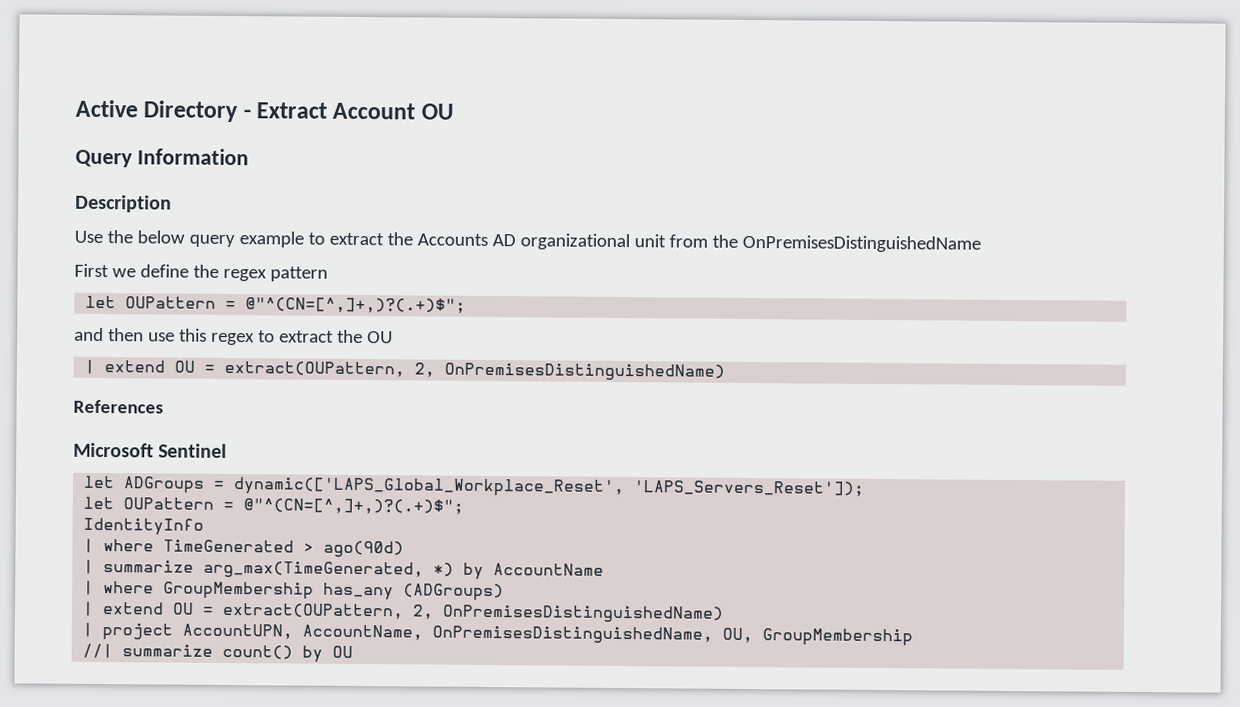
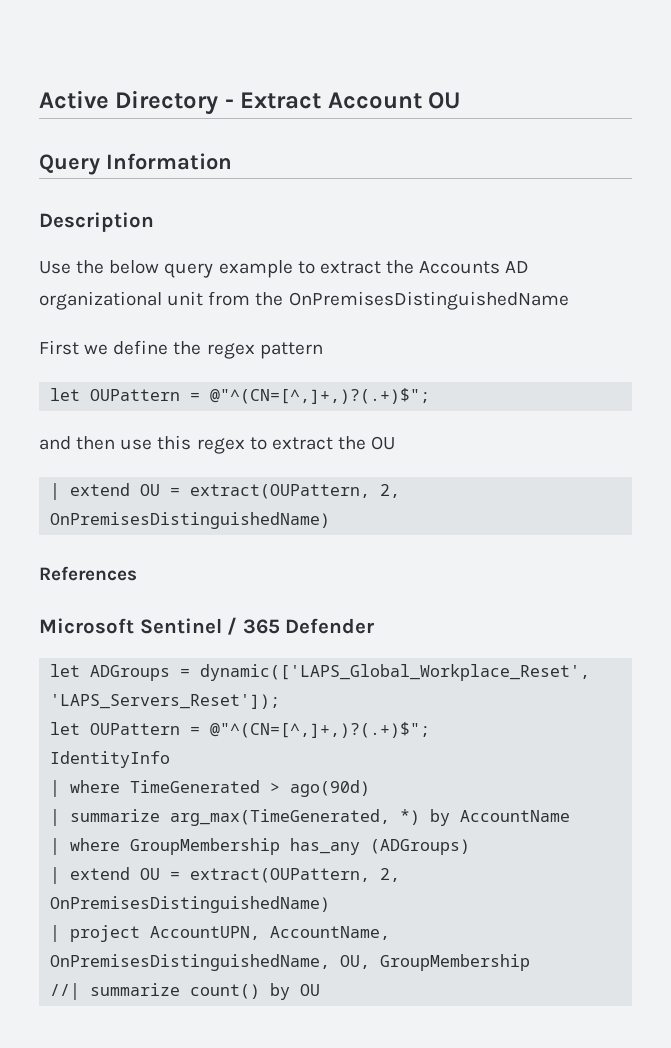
(228, 450) none -> [227,617,375,635] / 365 Defender

